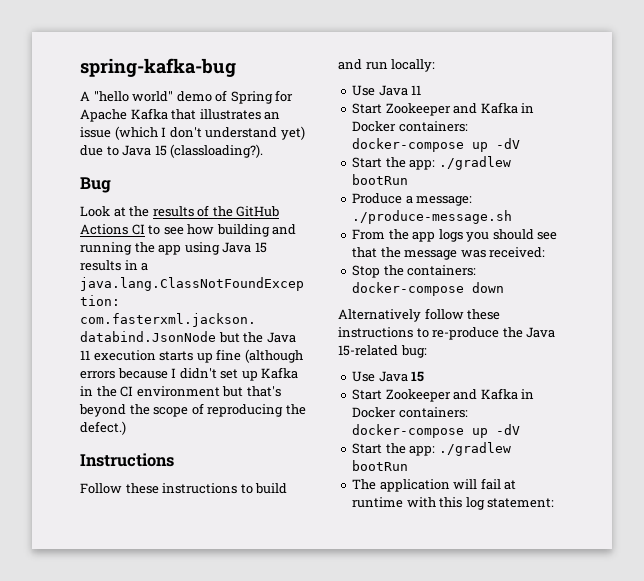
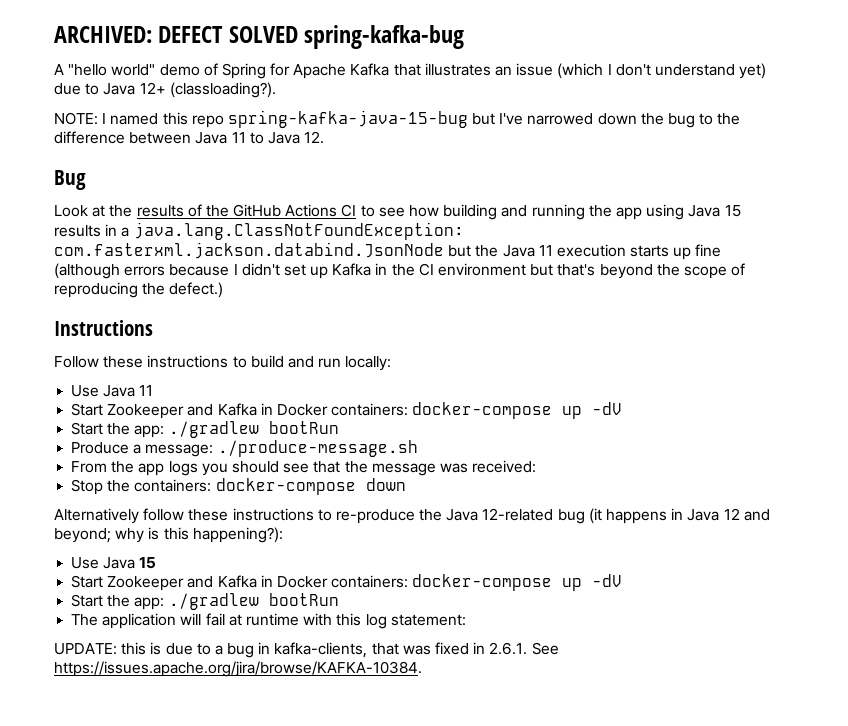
(80, 67) none -> [54,26,298,43] ARCHIVED: DEFECT SOLVED
[154,145,167,156] 15 -> [139,82,166,94] 12+
(264, 151) none -> [54,110,741,128] [54,131,325,144] // NOTE: I named this repo spring-kafka-java-15-bug but I've narrowed down the bug to the difference between Java 11 to Java 12.
[338,345,427,358] 15-related bug: -> [482,508,770,524] [54,527,283,543] 12-related bug (it happens in Java 12 and beyond; why is this happening?):
(555, 503) none -> [54,642,559,658] [54,661,422,677] // UPDATE: this is due to a bug in kafka-clients, that was fixed in 2.6.1. See https://issues.apache.org/jira/browse/KAFKA-10384.

